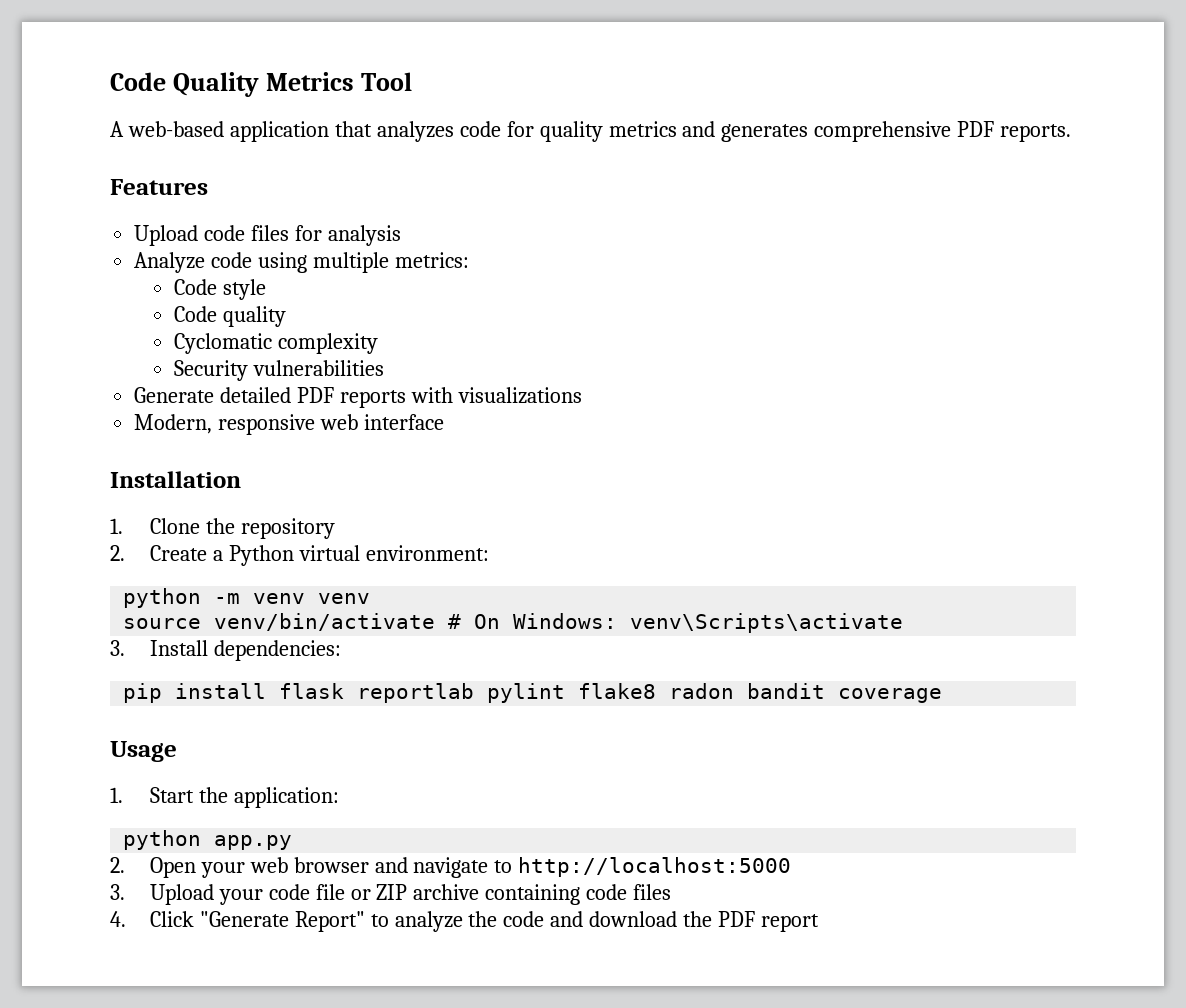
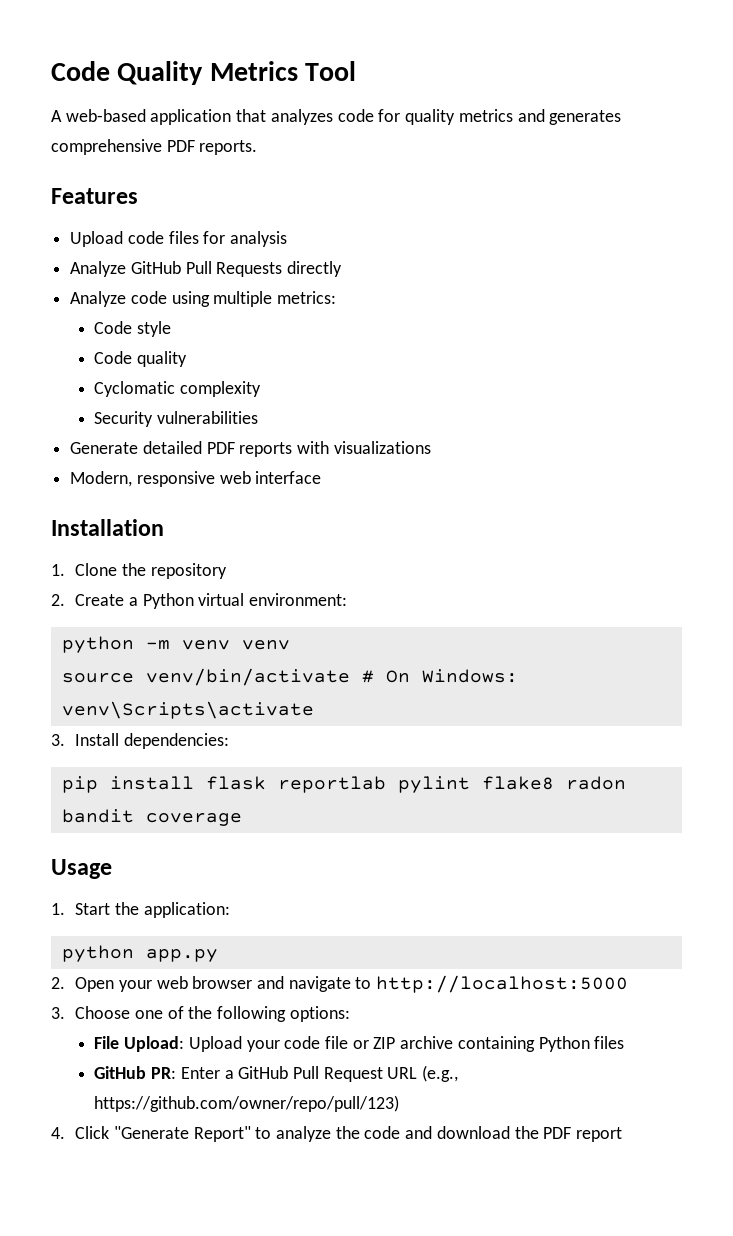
(401, 235) none -> [70,261,343,277] // Analyze GitHub Pull Requests directly
(125, 892) none -> [75,1006,350,1022] [94,1036,185,1052] Choose one of the following options: // File Upload:
[586,884,672,900] code files -> [538,1036,625,1052] [94,1065,459,1082] [94,1095,400,1112] Python files // GitHub PR: Enter a GitHub Pull Request URL (e.g., https://github.com/owner/repo/pull/123)

